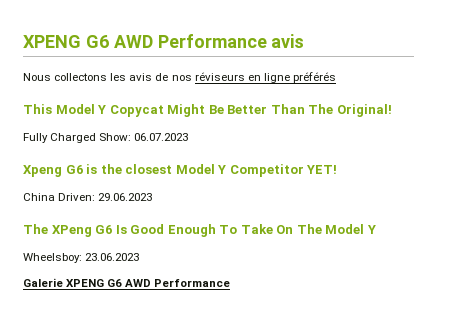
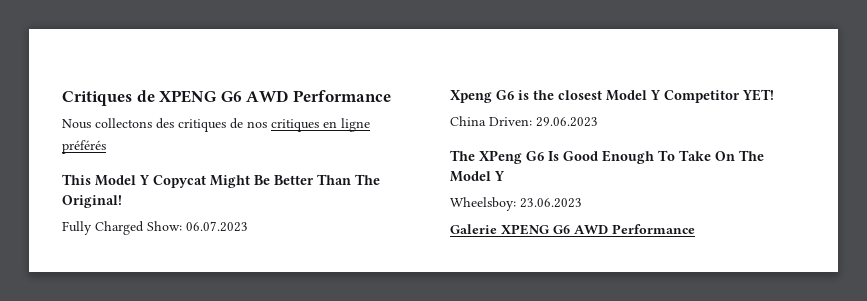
[23,34,305,48] XPENG G6 AWD Performance avis -> [62,90,391,106] Critiques de XPENG G6 AWD Performance
[110,73,153,81] les avis -> [156,118,226,132] des critiques
[194,72,245,81] réviseurs -> [271,119,319,132] critiques

